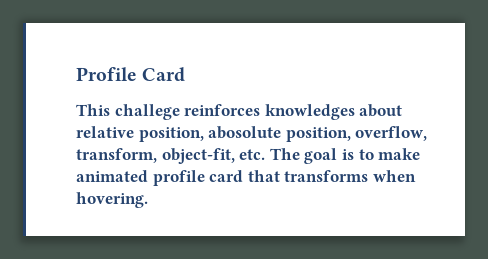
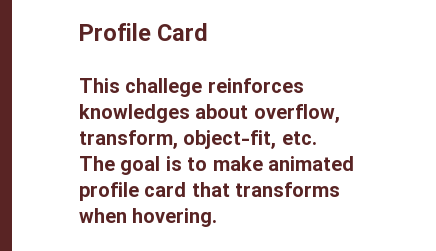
[76,126,351,142] relative position, abosolute position, -> (249, 111) none

